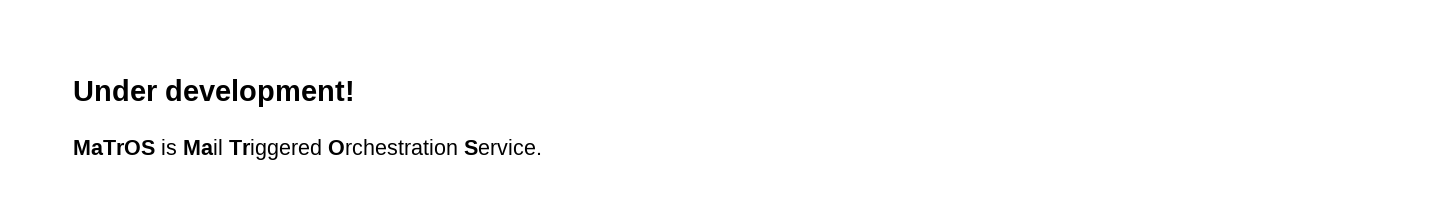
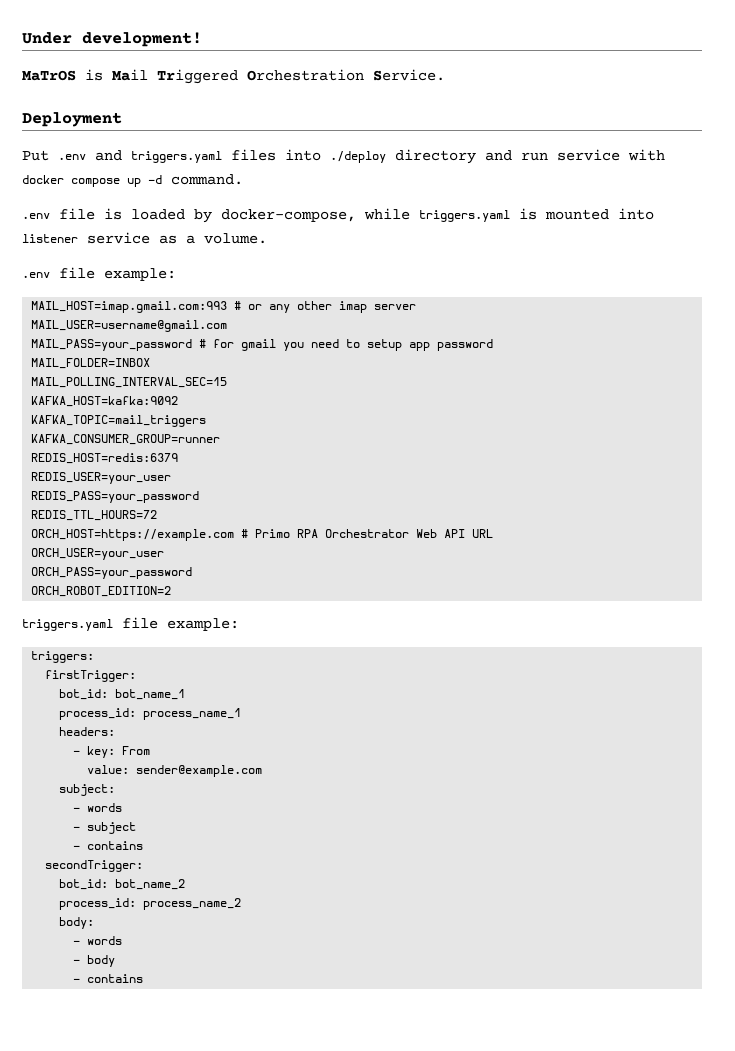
(542, 147) none -> [22,112,122,127] [22,149,665,164] [22,174,243,187] [22,208,654,223] [22,232,267,244] [22,267,176,281] [31,301,417,313] [31,320,228,332] [31,339,494,351] [31,358,151,369] [31,377,228,388] [31,396,179,407] [31,415,207,427] [31,434,221,445] [31,453,179,464] [31,472,172,484] [31,491,200,503] [31,510,158,521] [31,529,494,541] [31,548,165,560] [31,567,193,579] [31,586,172,597] [22,617,239,631] [31,651,95,663] [45,670,137,682] [59,689,186,700] [59,708,242,720] [59,727,116,736] [73,746,151,758] [87,765,263,777] [59,784,116,796] [73,803,123,812] [73,822,137,834] [73,841,144,850] [45,860,144,872] [59,879,186,890] [59,898,242,910] [59,917,95,929] [73,936,123,945] [73,955,116,967] [73,974,144,983] // Deployment // Put .env and triggers.yaml files into ./deploy directory and run service with docker compose up -d command. // .env file is loaded by docker-compose, while triggers.yaml is mounted into listener service as a volume. // .env file example: // MAIL_HOST=imap.gmail.com:993 # or any other imap server // MAIL_USER=username@gmail.com // MAIL_PASS=your_password # for gmail you need to setup app password // MAIL_FOLDER=INBOX // MAIL_POLLING_INTERVAL_SEC=15 // KAFKA_HOST=kafka:9092 // KAFKA_TOPIC=mail_triggers // KAFKA_CONSUMER_GROUP=runner // REDIS_HOST=redis:6379 // REDIS_USER=your_user // REDIS_PASS=your_password // REDIS_TTL_HOURS=72 // ORCH_HOST=https://example.com # Primo RPA Orchestrator Web API URL // ORCH_USER=your_user // ORCH_PASS=your_password // ORCH_ROBOT_EDITION=2 // triggers.yaml file example: // triggers: // firstTrigger: // bot_id: bot_name_1 // process_id: process_name_1 // headers: // - key: From // value: sender@example.com // subject: // - words // - subject // - contains // secondTrigger: // bot_id: bot_name_2 // process_id: process_name_2 // body: // - words // - body // - contains

